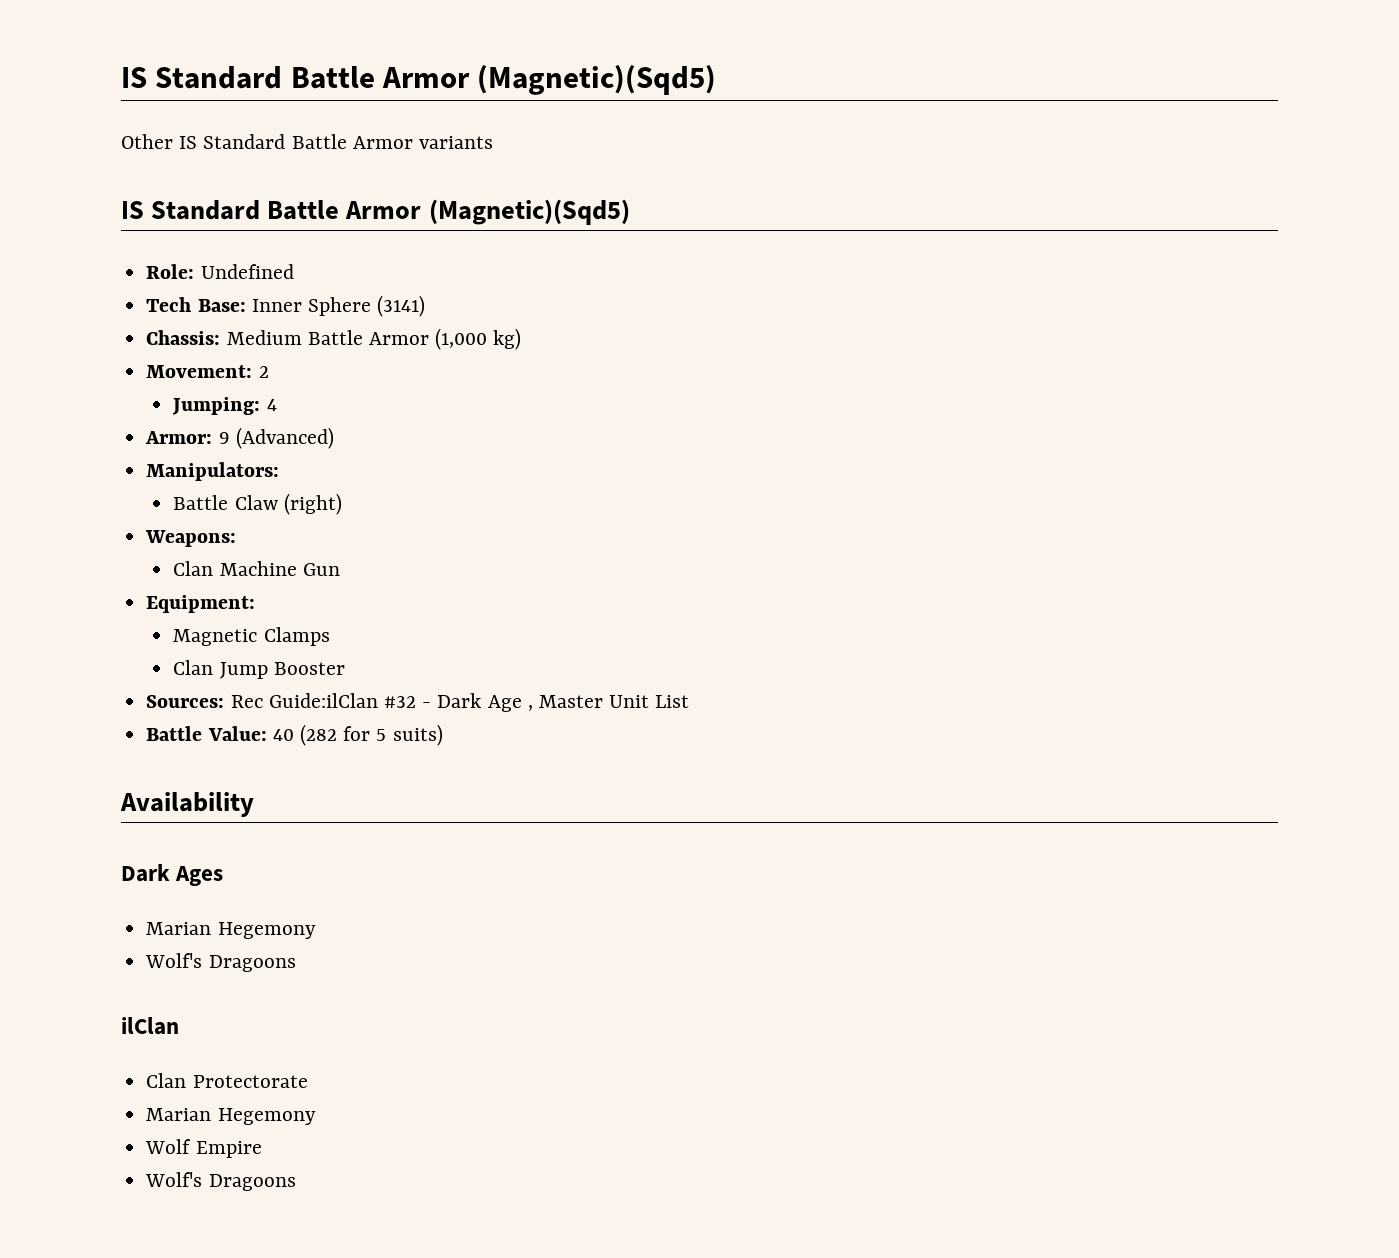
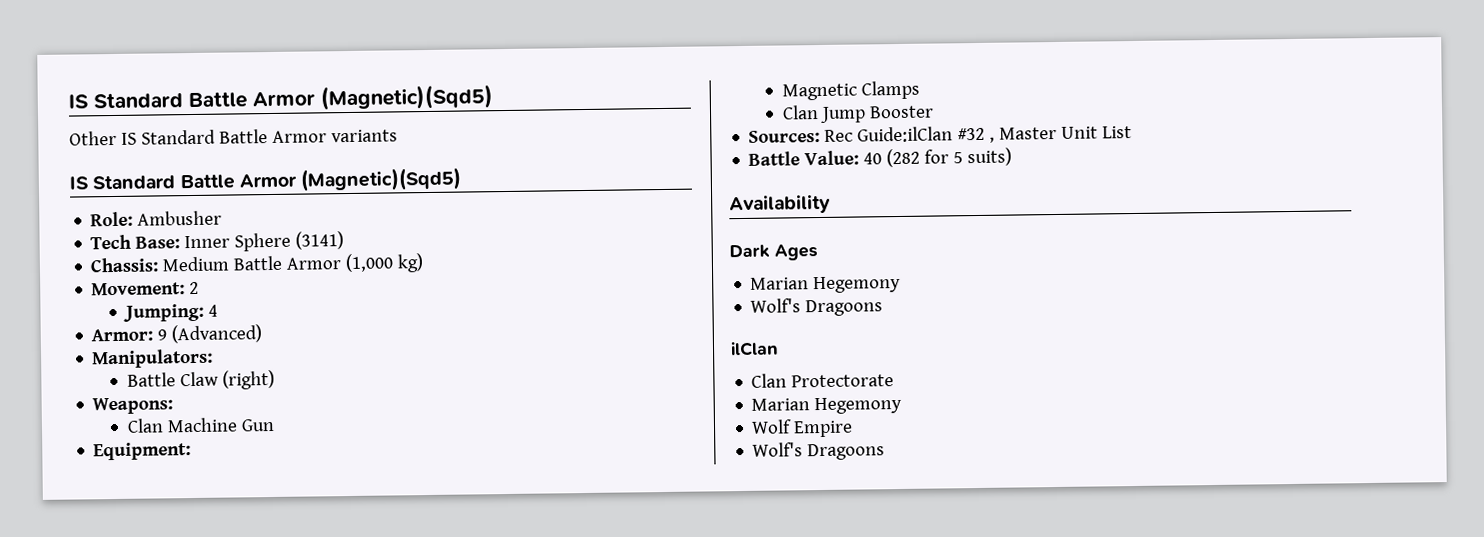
[200,264,294,279] Undefined -> [137,210,223,226] Ambusher
[422,693,522,712] - Dark Age -> (986, 134) none

